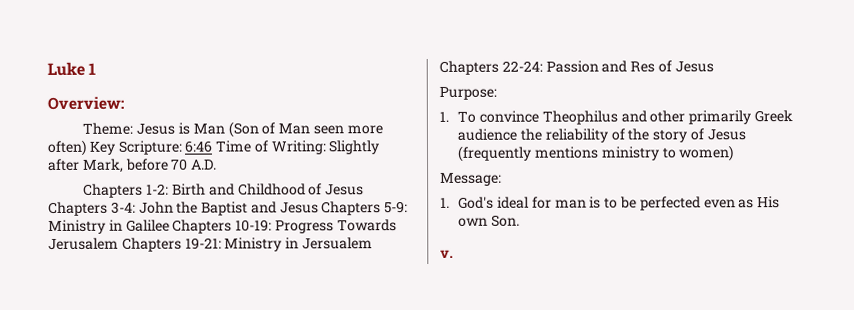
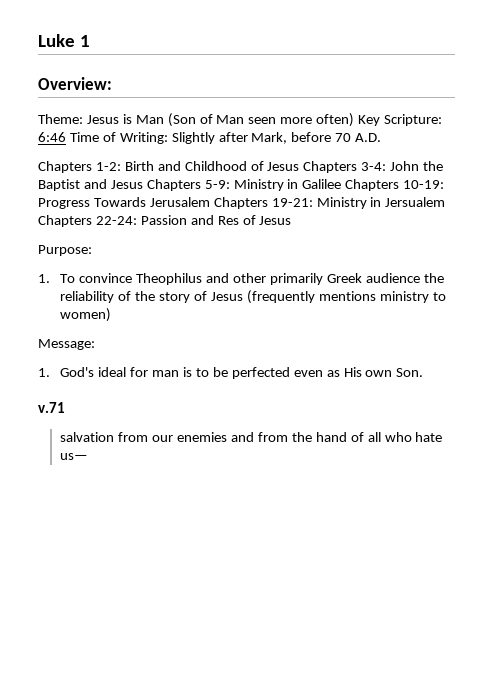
[440,249,454,258] v. -> [38,402,65,413] [60,432,443,442] [60,453,89,460] v.71 // salvation from our enemies and from the hand of all who hate us—

